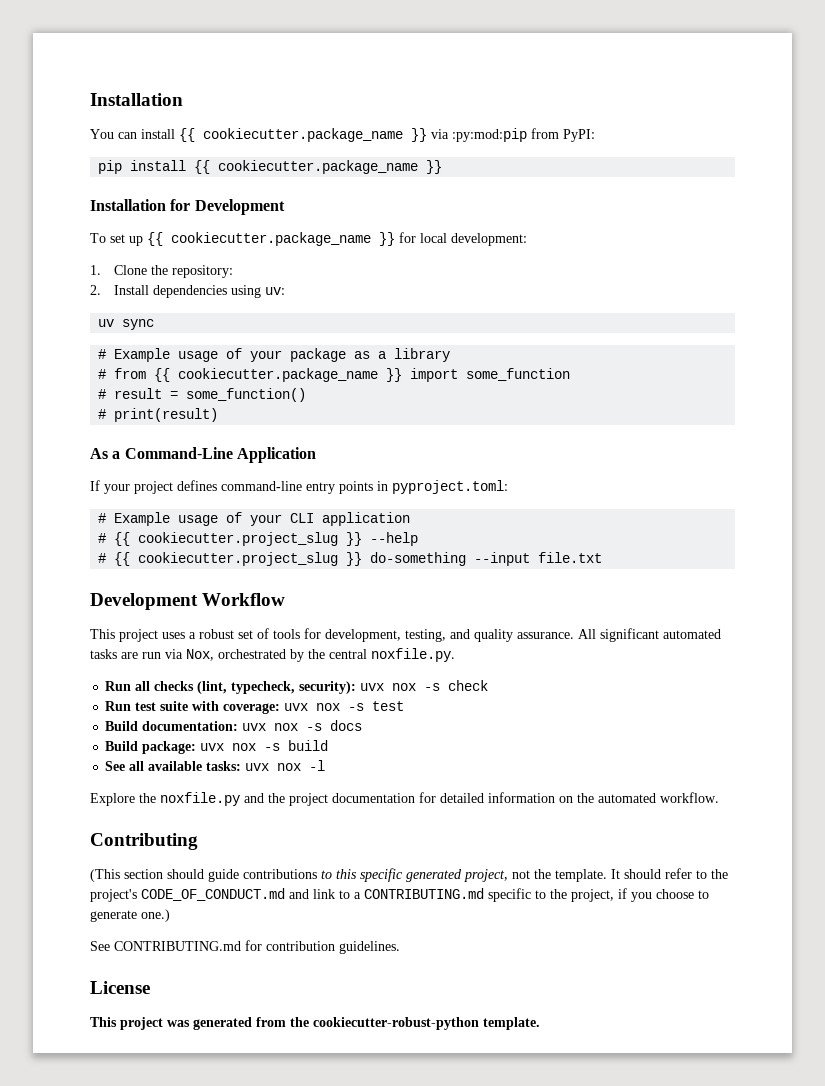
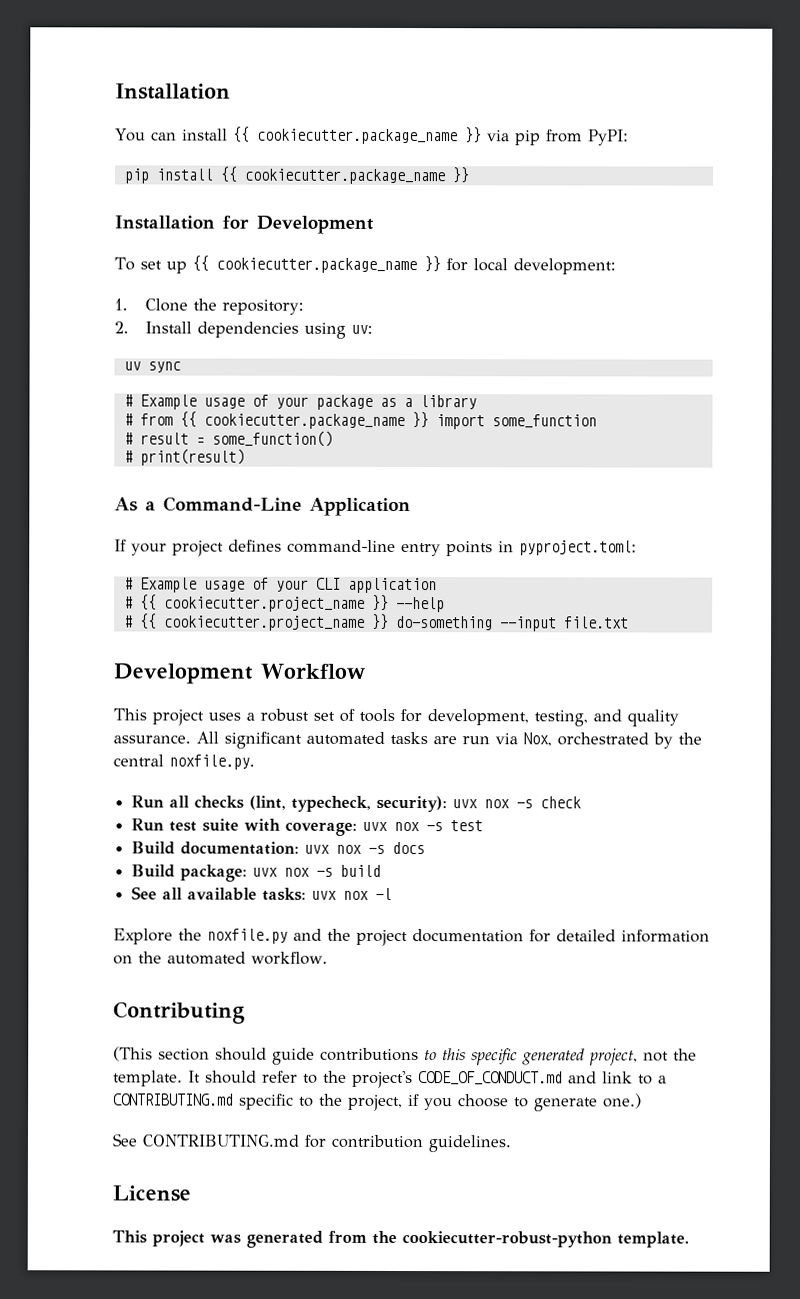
[452,128,527,142] :py:mod:pip -> [514,130,541,146] pip
[138,532,339,546] cookiecutter.project_slug -> [163,596,365,612] cookiecutter.project_name
[138,552,339,566] cookiecutter.project_slug -> [163,615,365,631] cookiecutter.project_name

